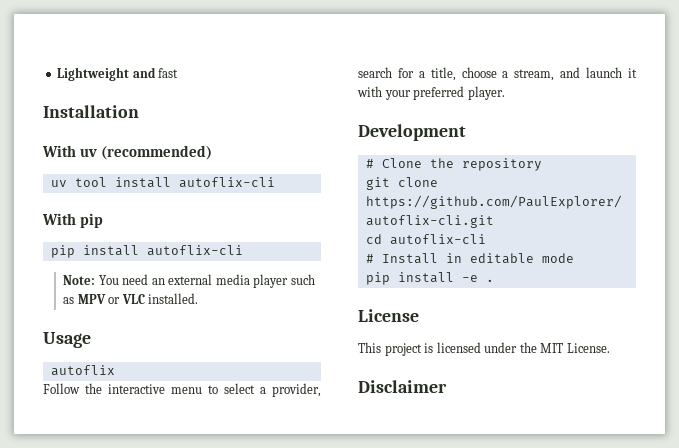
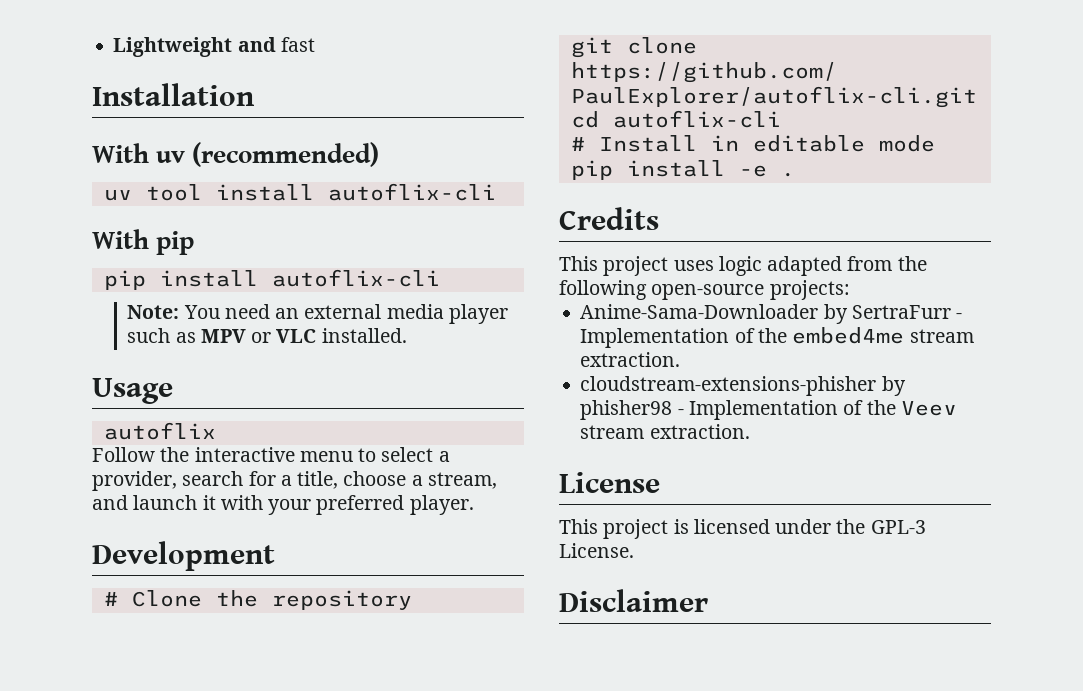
(494, 280) none -> [559,207,659,230] [559,256,927,276] [559,280,850,300] [580,304,963,324] [580,327,974,348] [580,352,681,367] [580,376,906,396] [580,400,957,420] [580,424,750,439] // Credits // This project uses logic adapted from the following open-source projects: // Anime-Sama-Downloader by SertraFurr - Implementation of the embed4me stream extraction. // cloudstream-extensions-phisher by phisher98 - Implementation of the Veev stream extraction.
[540,343,564,353] MIT -> [870,520,926,534] GPL-3

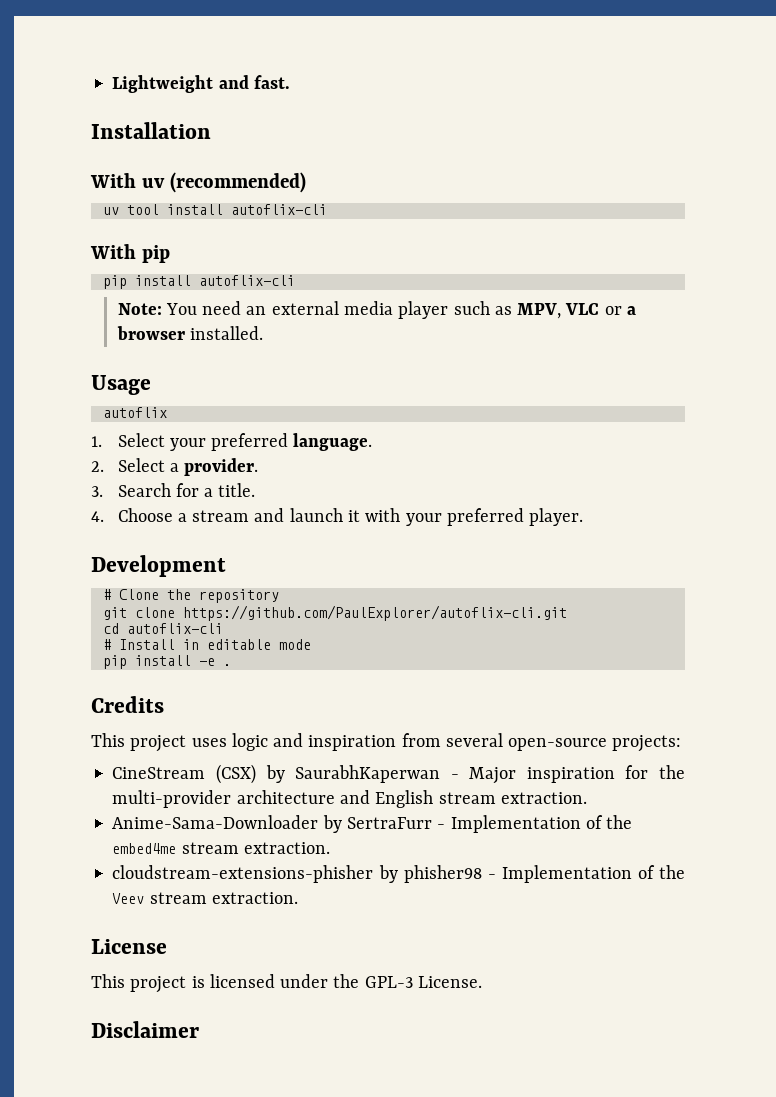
[280,37,315,52] fast -> [253,75,290,89] fast.
[200,328,407,343] [92,378,173,404] [103,422,216,440] [92,447,450,462] [92,471,497,491] MPV or VLC installed. // Usage // autoflix // Follow the interactive menu to select a provider, search for a title, choose a stream, -> [517,303,636,319] [116,326,263,340] [91,375,151,395] [102,407,167,418] [91,433,373,451] [91,458,259,476] [91,483,256,497] [91,508,250,522] MPV, VLC or a browser installed. // Usage // autoflix // 1. Select your preferred language. // 2. Select a provider. // 3. Search for a title. // 4. Choose a stream
[767,256,927,276] [559,280,850,300] adapted from the following open-source projects: -> [273,733,682,752] [112,764,686,784] [112,790,587,808] and inspiration from several open-source projects: // CineStream (CSX) by SaurabhKaperwan - Major inspiration for the multi-provider architecture and English stream extraction.

